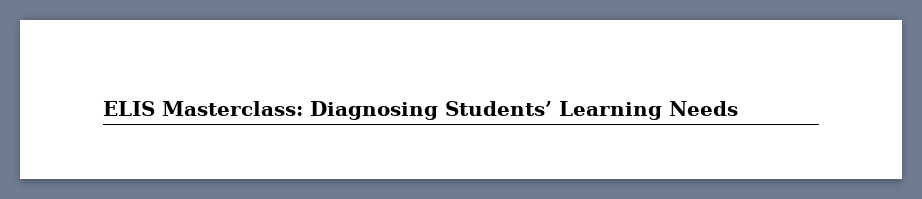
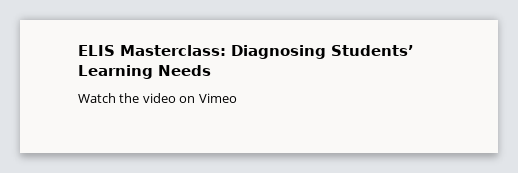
(738, 108) none -> [78,93,237,103] // Watch the video on Vimeo

